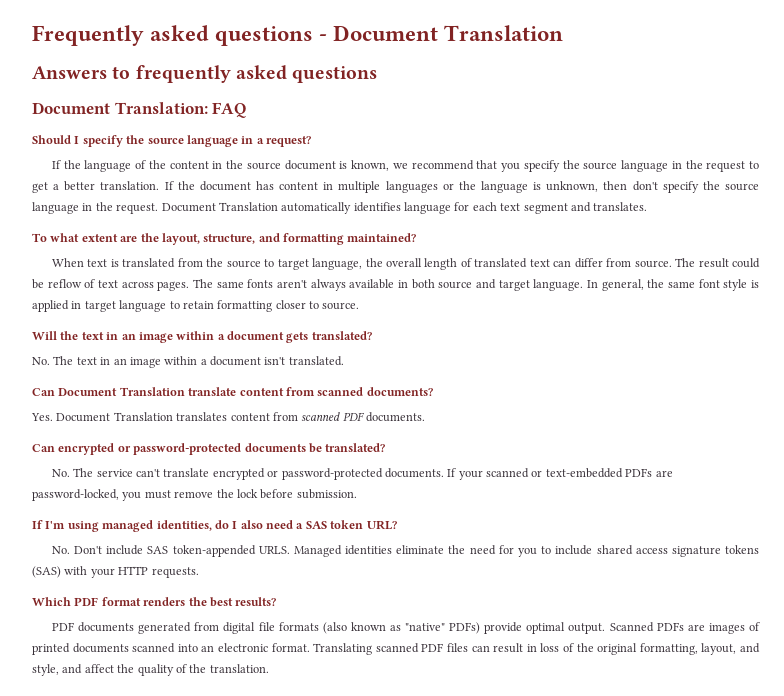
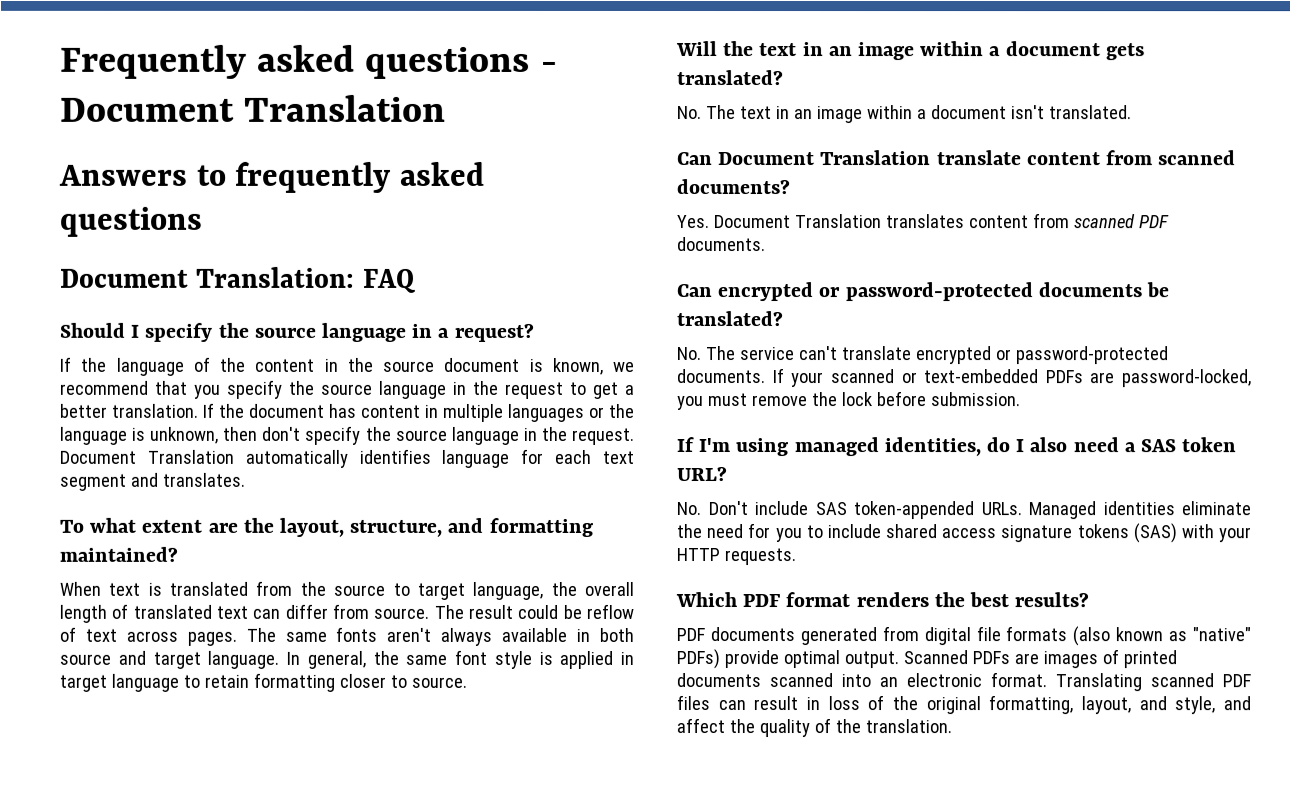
[258,546,290,554] URLS. -> [980,502,1022,516] URLs.

